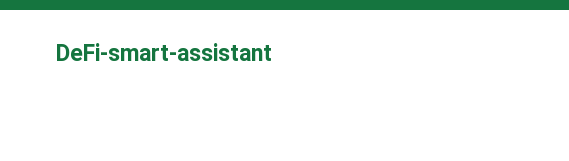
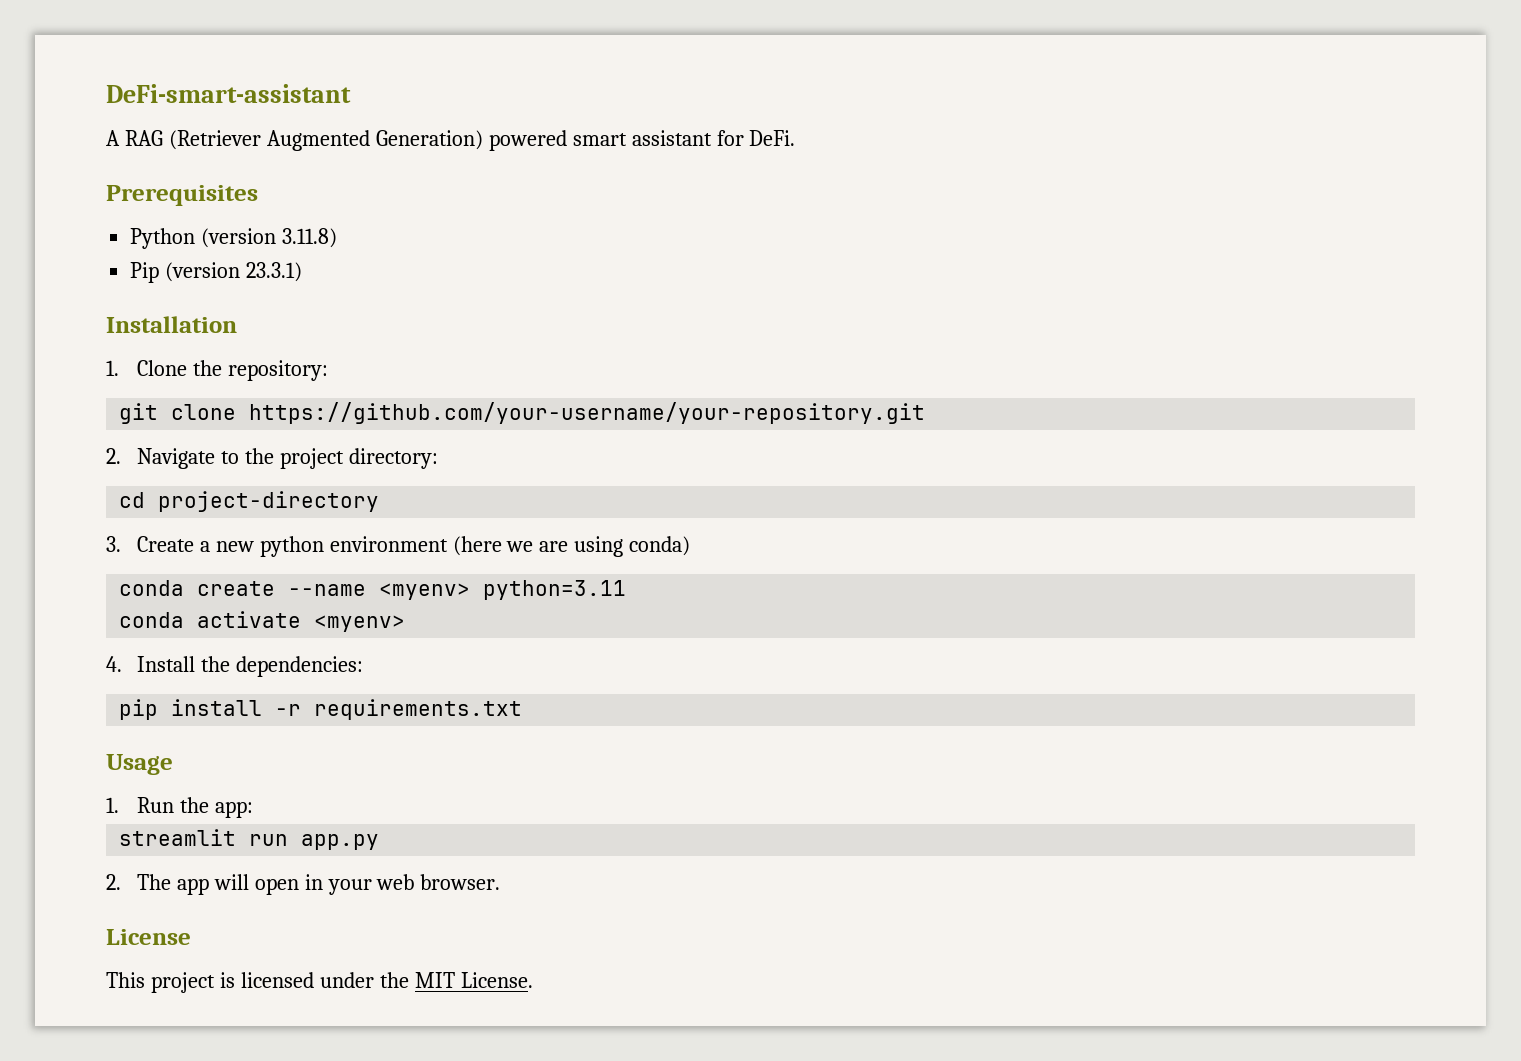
(272, 52) none -> [106,130,796,151] [106,185,258,206] [130,228,338,249] [130,262,303,283] [106,316,237,333] [106,360,328,381] [119,402,926,424] [106,448,438,469] [119,491,380,512] [106,536,691,557] [119,580,627,600] [119,611,406,632] [106,656,363,677] [119,699,523,720] [106,754,173,775] [106,797,253,818] [119,829,380,850] [106,874,501,895] [106,929,191,945] [106,972,533,993] // A RAG (Retriever Augmented Generation) powered smart assistant for DeFi. // Prerequisites // Python (version 3.11.8) // Pip (version 23.3.1) // Installation // 1. Clone the repository: // git clone https://github.com/your-username/your-repository.git // 2. Navigate to the project directory: // cd project-directory // 3. Create a new python environment (here we are using conda) // conda create --name <myenv> python=3.11 // conda activate <myenv> // 4. Install the dependencies: // pip install -r requirements.txt // Usage // 1. Run the app: // streamlit run app.py // 2. The app will open in your web browser. // License // This project is licensed under the MIT License.

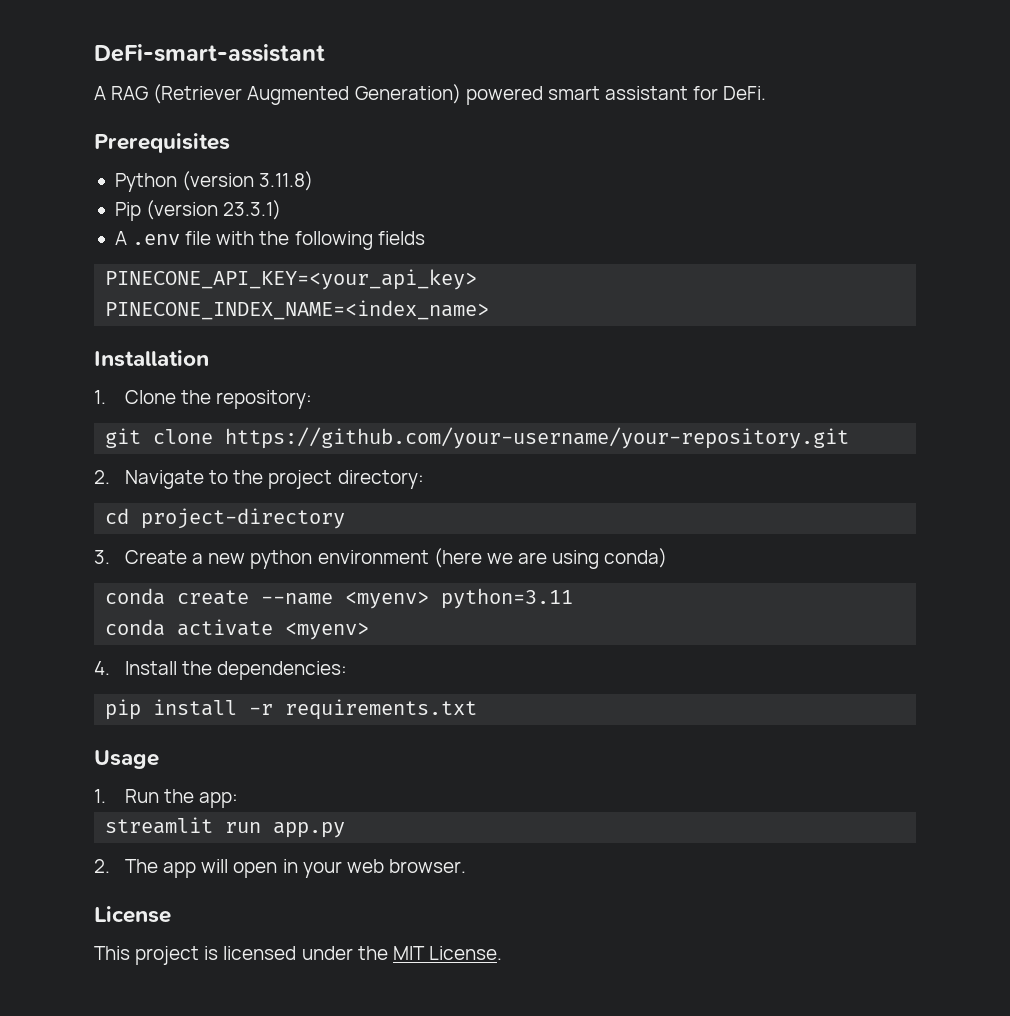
(303, 272) none -> [114,231,425,250] [105,269,478,290] [105,300,490,320] // A .env file with the following fields // PINECONE_API_KEY=<your_api_key> // PINECONE_INDEX_NAME=<index_name>

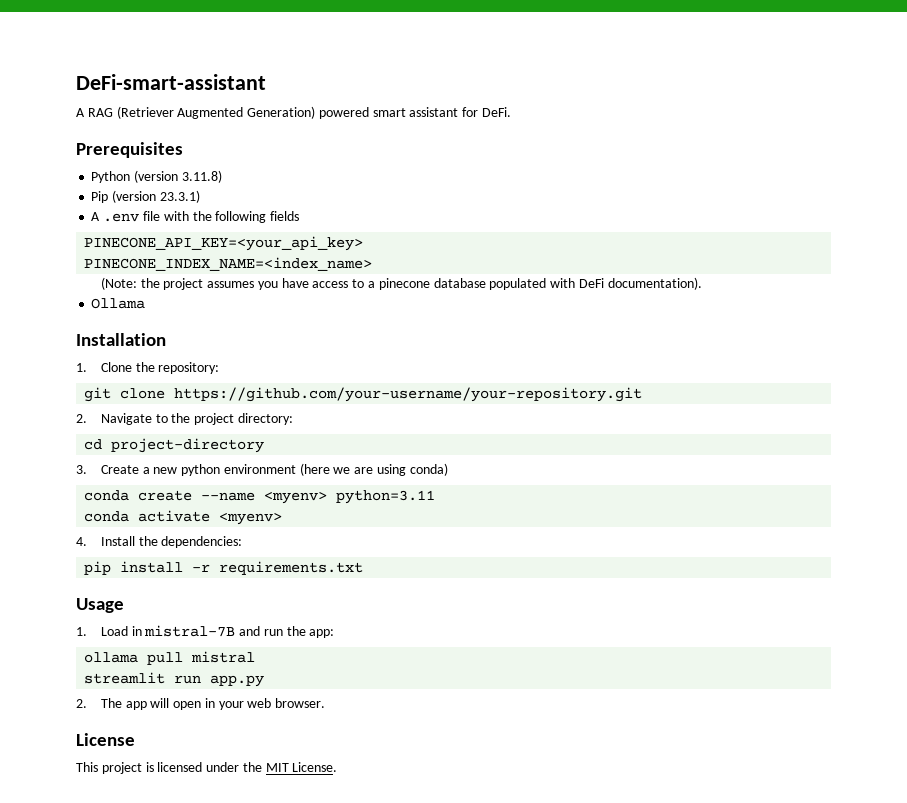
(490, 310) none -> [100,277,702,290] [91,298,146,309] // (Note: the project assumes you have access to a pinecone database populated with DeFi documentation). // Ollama
[125,789,160,803] Run -> [100,625,283,637] Load in mistral-7B and run
(239, 800) none -> [84,651,256,665] // ollama pull mistral

